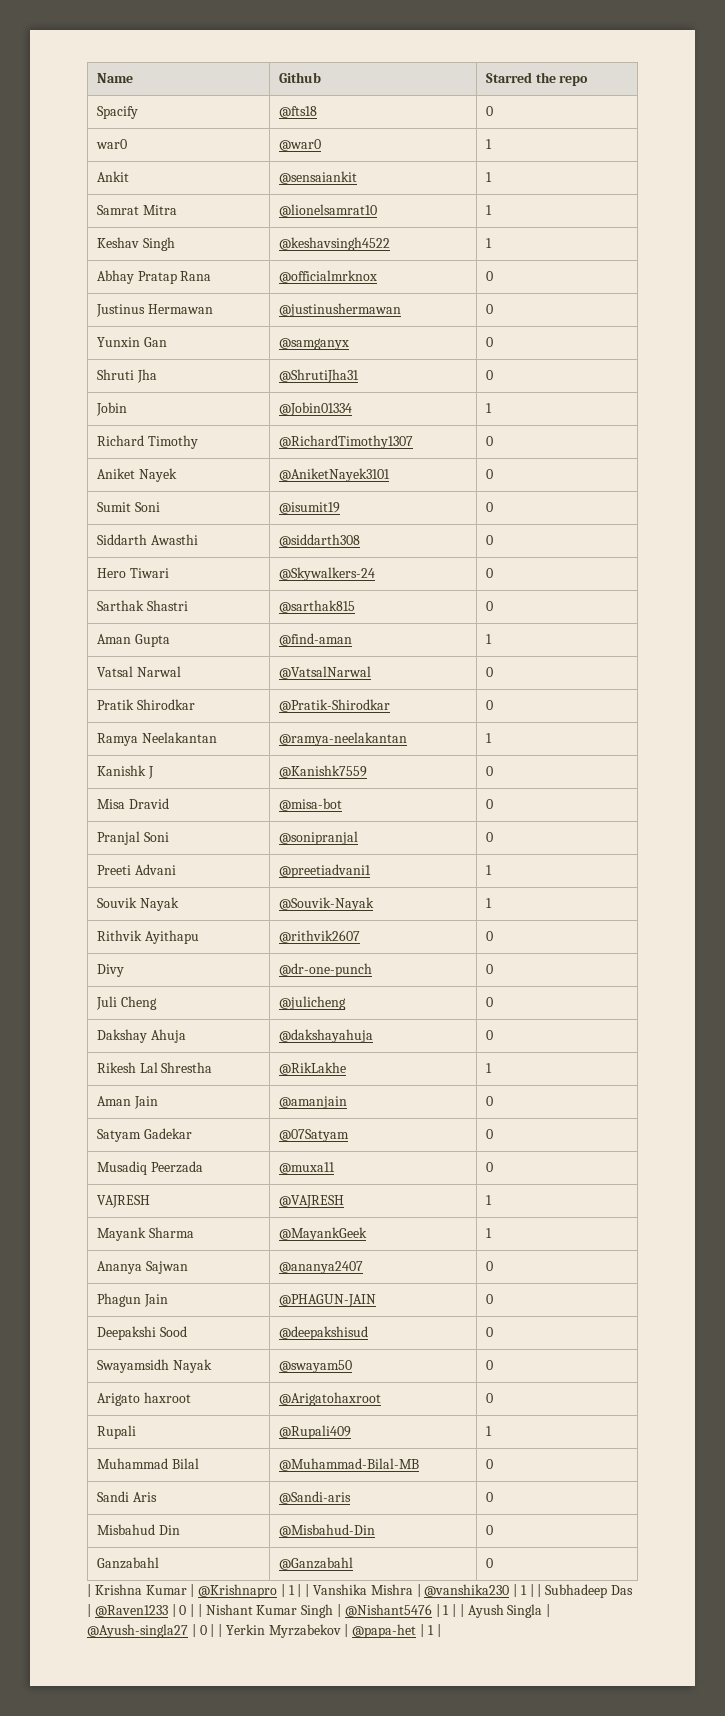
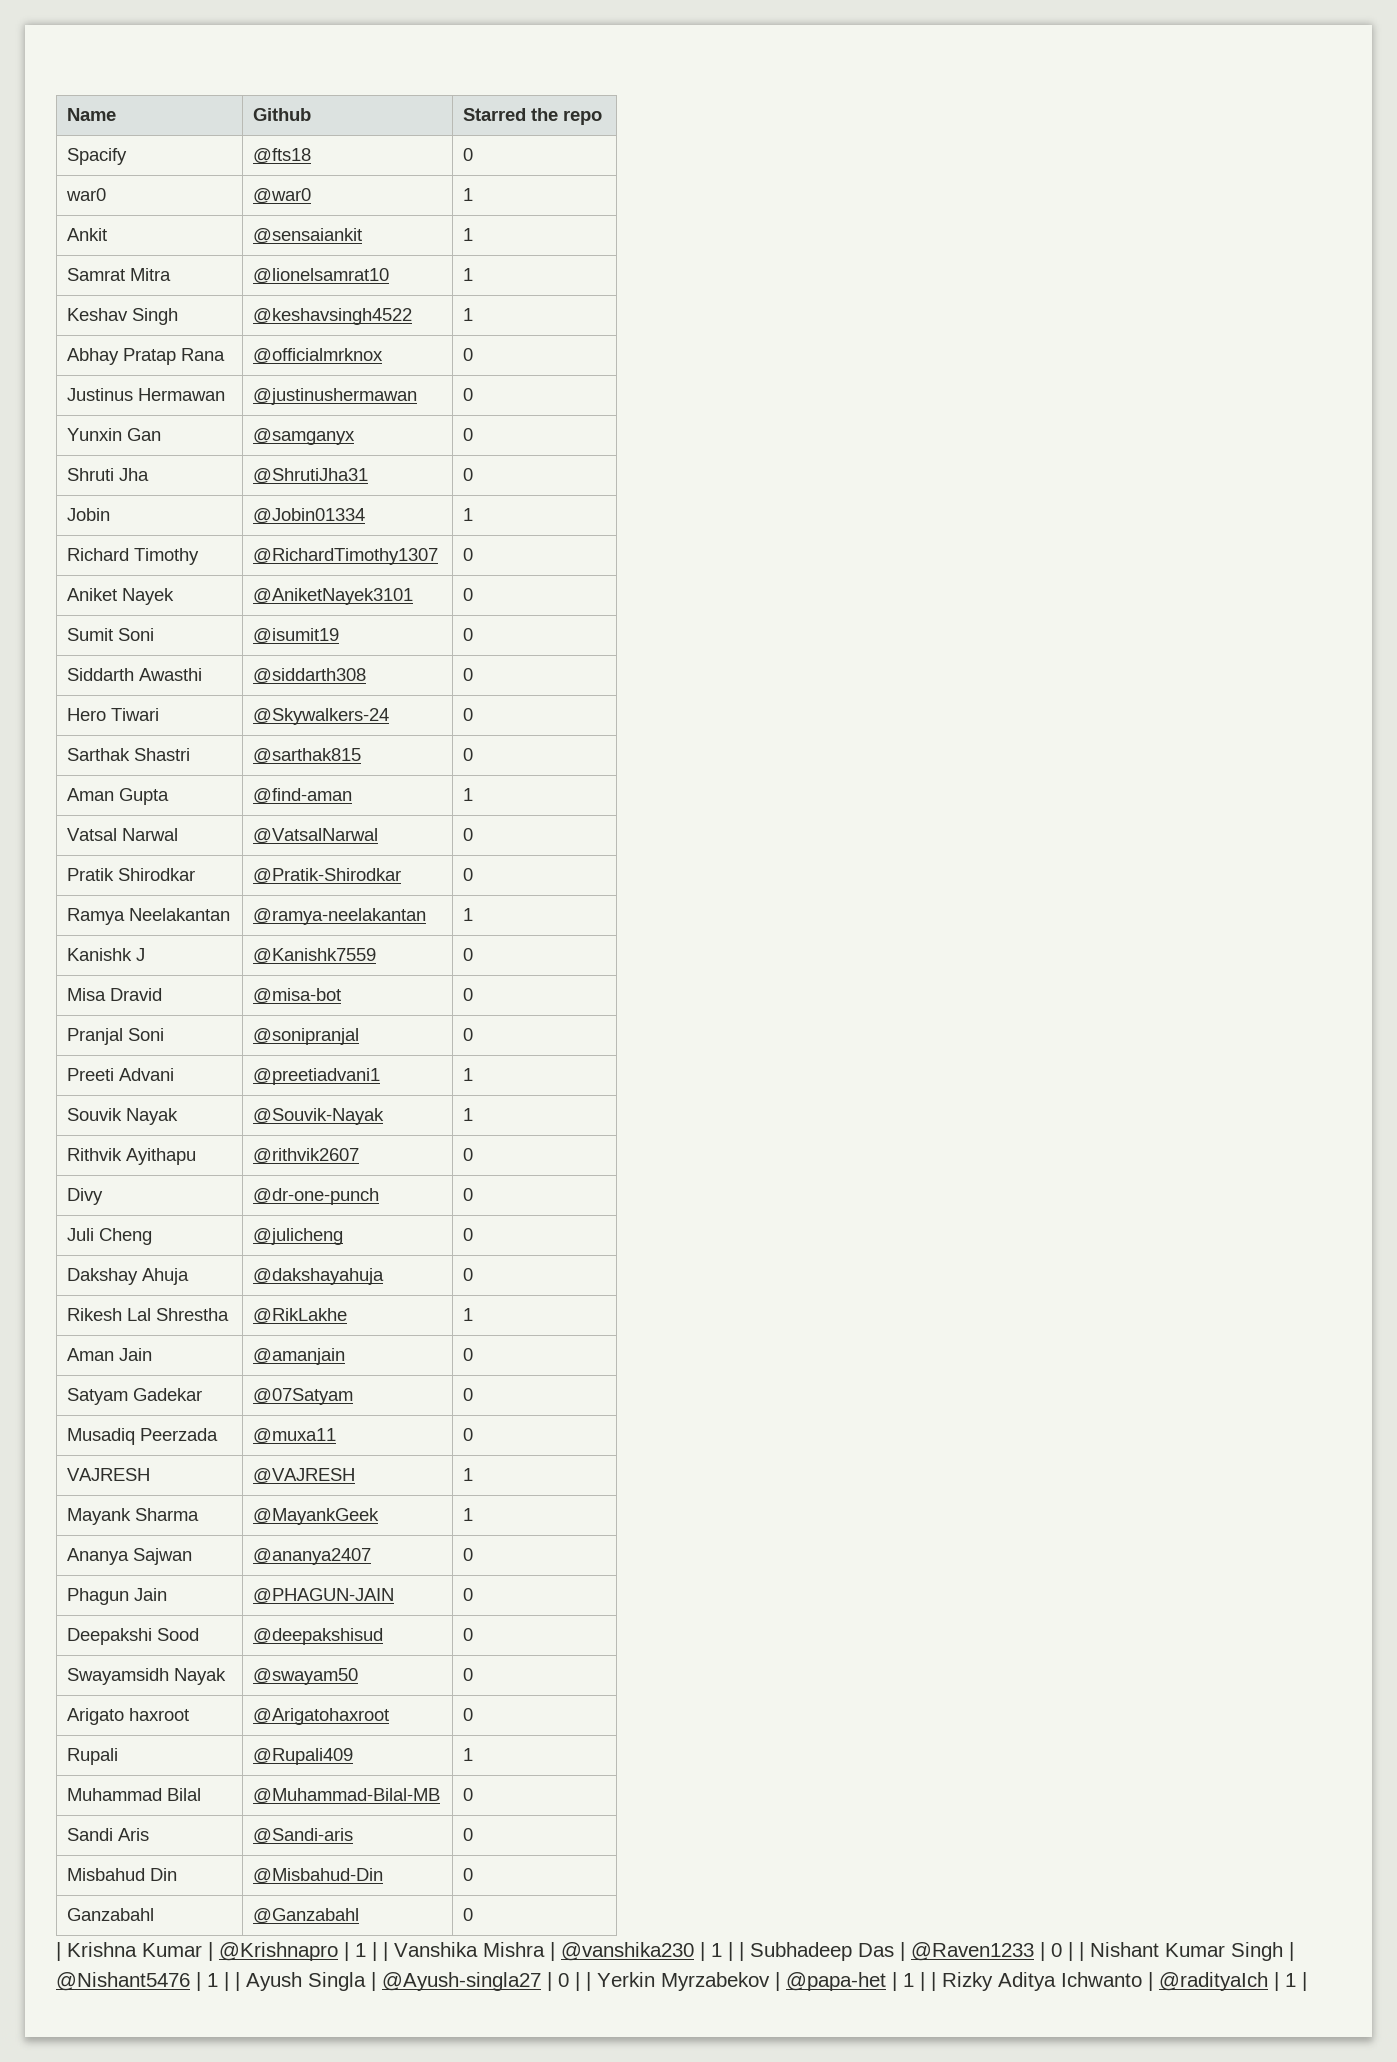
(441, 1630) none -> [931,1972,1307,1991] | Rizky Aditya Ichwanto | @radityaIch | 1 |

